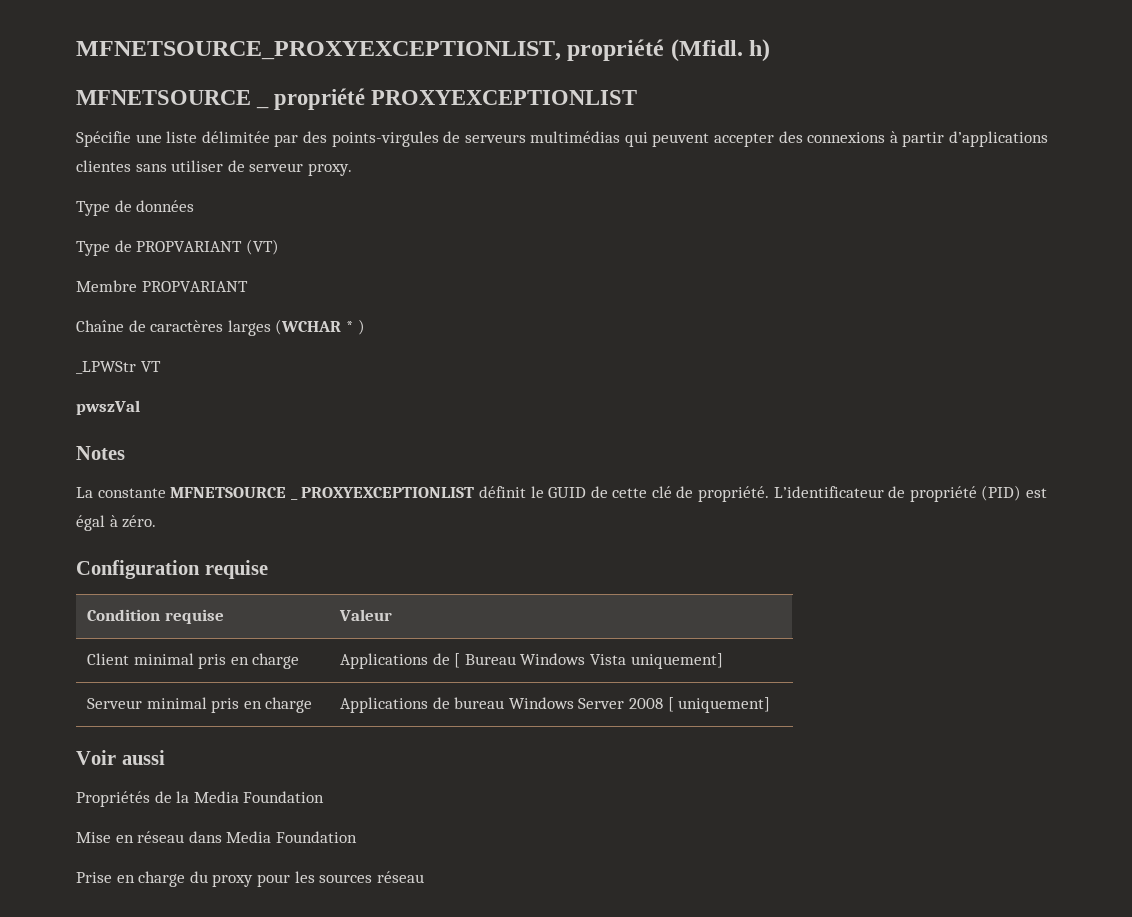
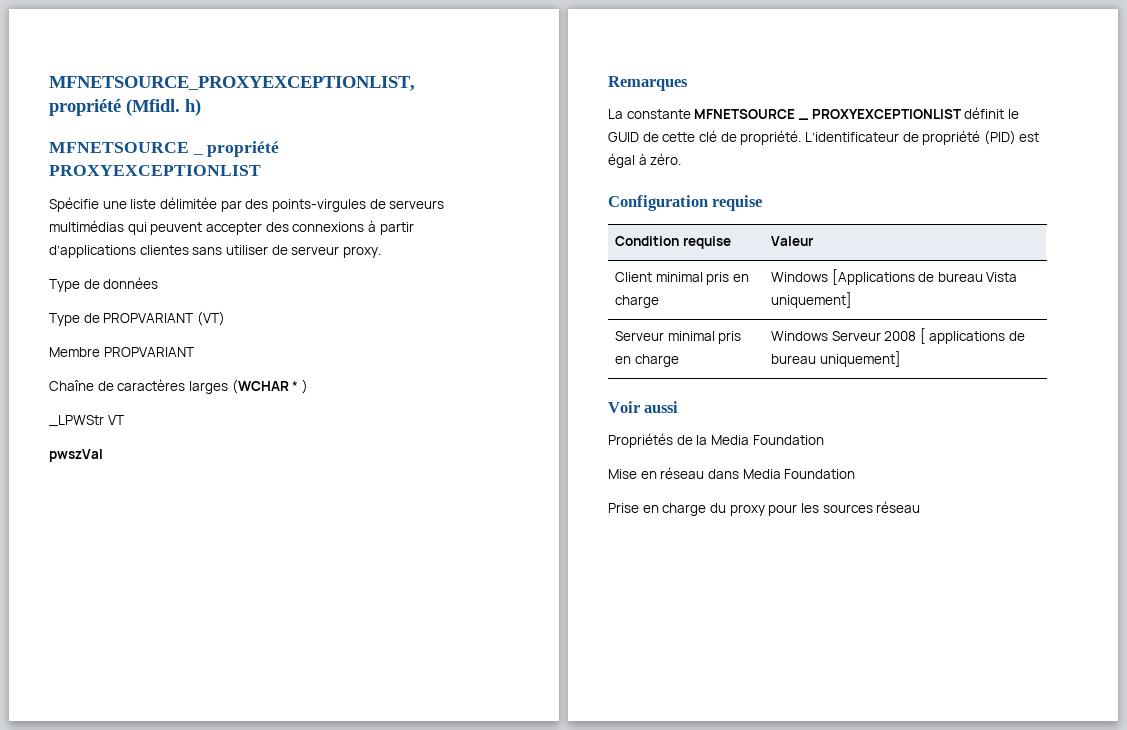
[76,446,125,460] Notes -> [608,76,688,91] Remarques
[340,653,586,669] Applications de [ Bureau Windows -> [770,269,983,285] Windows [Applications de bureau
[340,697,674,713] Applications de bureau Windows Server 2008 [ -> [770,328,1026,344] [770,354,816,364] Windows Serveur 2008 [ applications de bureau

